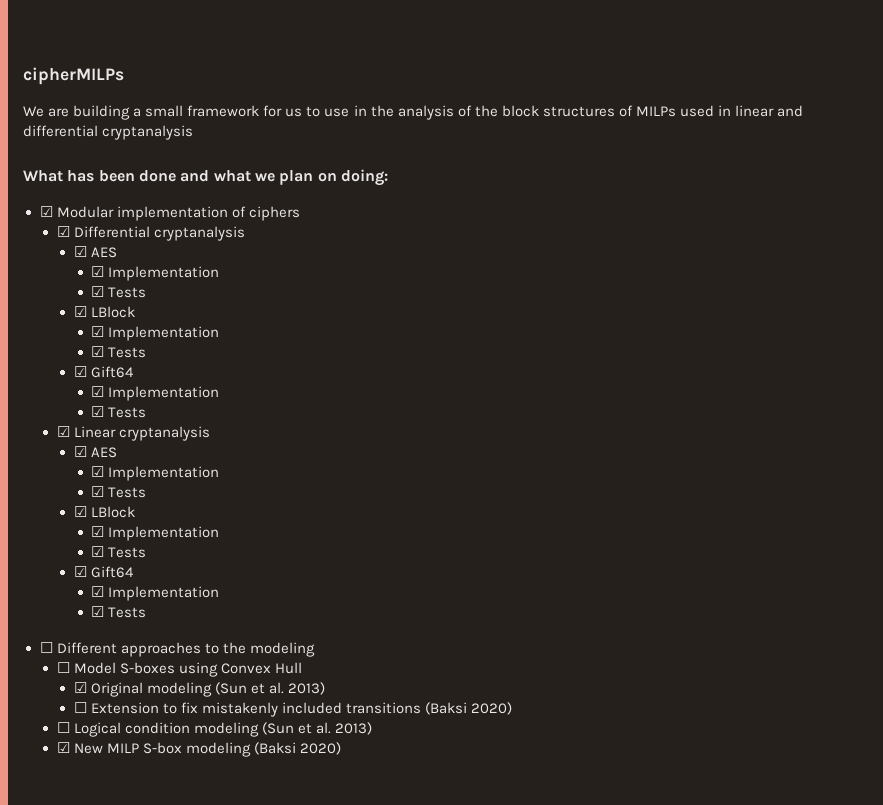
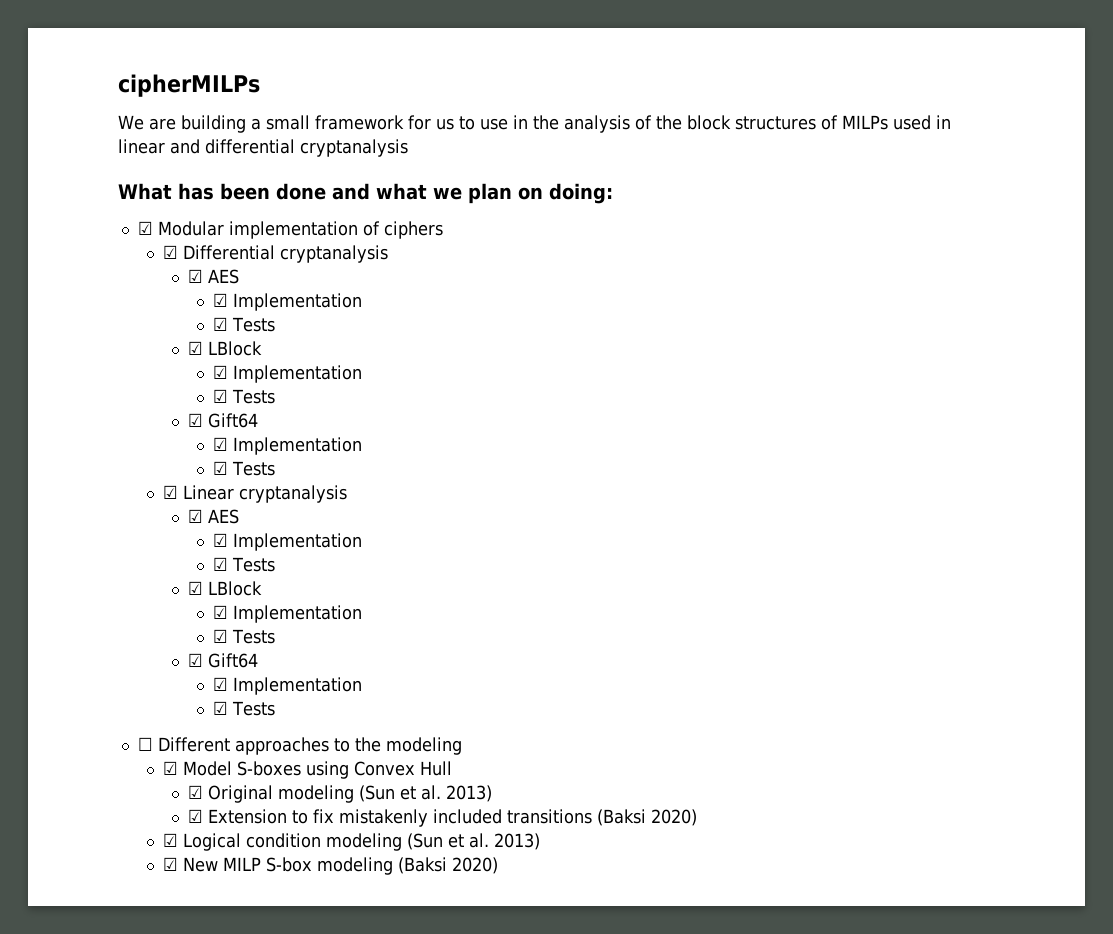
[56,662,70,673] ☐ -> [162,761,178,775] ☑
[73,702,87,713] ☐ -> [187,809,203,823] ☑
[56,722,70,733] ☐ -> [162,833,178,847] ☑

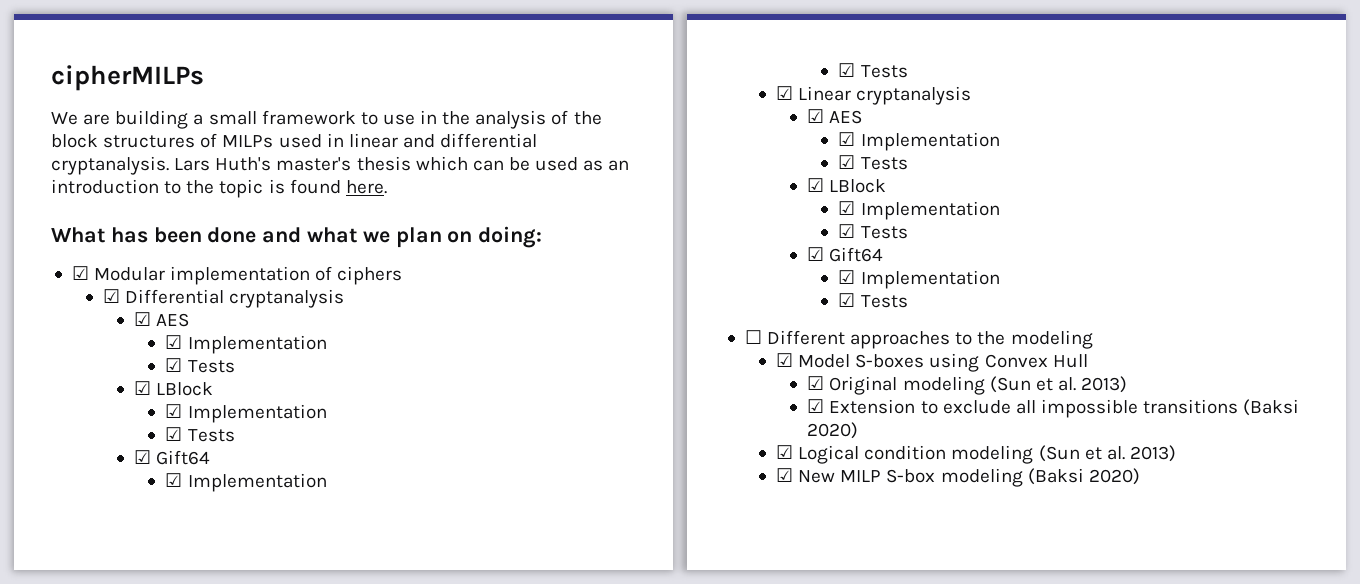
[407,115,454,130] for us -> (356, 117) none
[300,139,408,157] cryptanalysis -> [51,156,630,175] [51,179,387,198] cryptanalysis. Lars Huth's master's thesis which can be used as an introduction to the topic is found here.
[312,809,502,827] fix mistakenly included -> [942,399,1138,418] exclude all impossible

